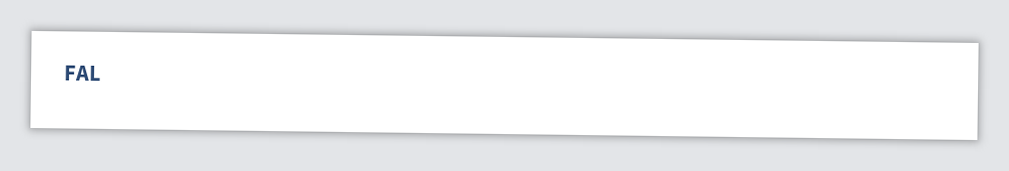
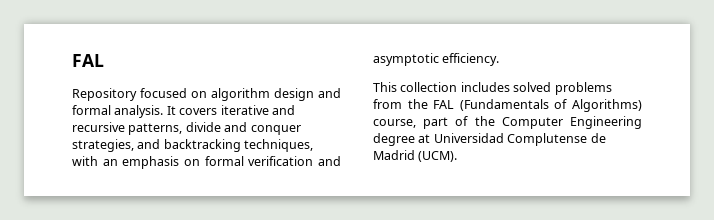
[64,65,101,81] FAL -> [72,54,104,67] [72,88,341,101] [72,105,295,118] [72,122,301,135] [72,139,314,152] [72,156,341,169] [373,53,500,66] [373,82,612,95] [373,99,642,112] [373,116,642,129] [373,133,606,146] [373,150,458,162] FAL // Repository focused on algorithm design and formal analysis. It covers iterative and recursive patterns, divide and conquer strategies, and backtracking techniques, with an emphasis on formal verification and asymptotic efficiency. // This collection includes solved problems from the FAL (Fundamentals of Algorithms) course, part of the Computer Engineering degree at Universidad Complutense de Madrid (UCM).

